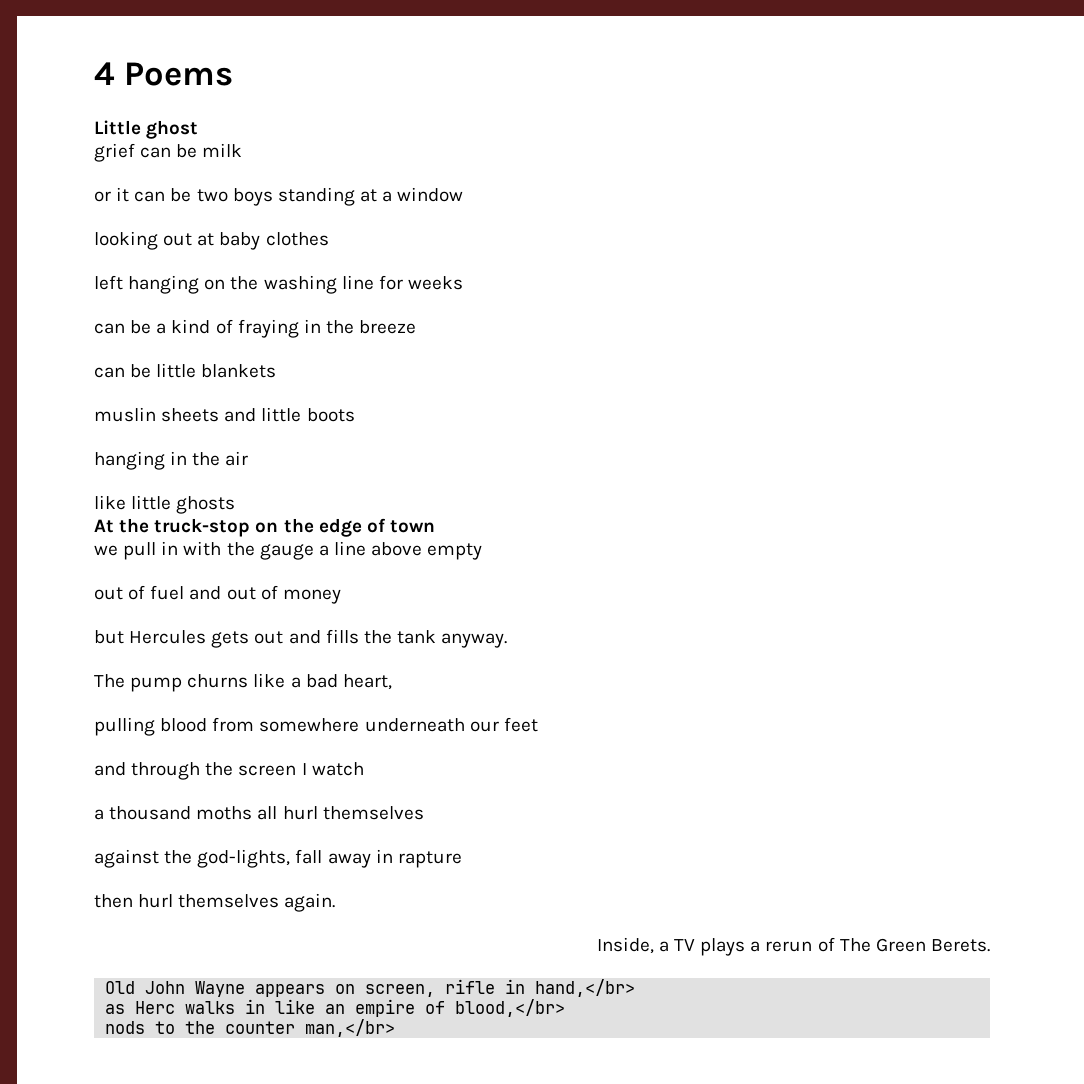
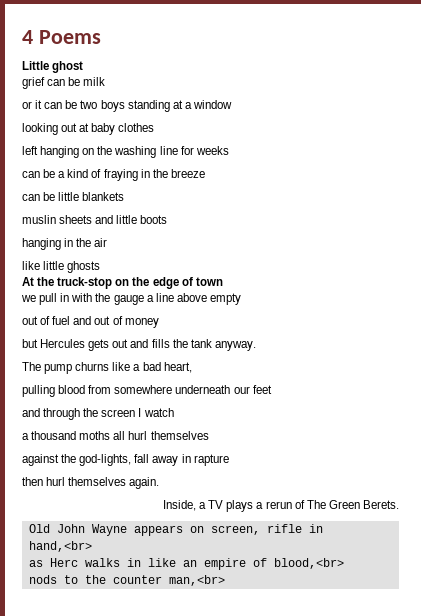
[535,979,636,997] hand,</br> -> [28,541,92,552] hand,<br>
[455,999,566,1017] blood,</br> -> [273,558,344,569] blood,<br>
[305,1019,396,1037] man,</br> -> [168,575,225,586] man,<br>

